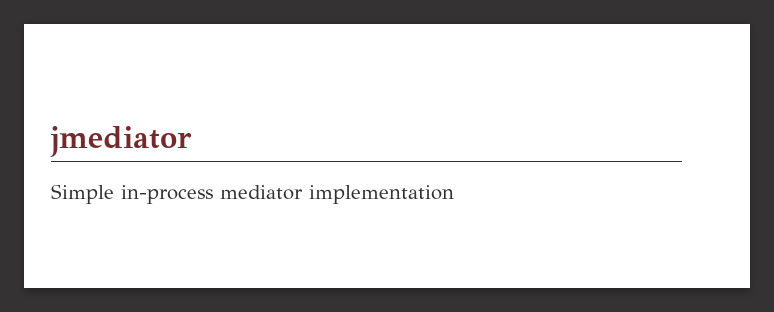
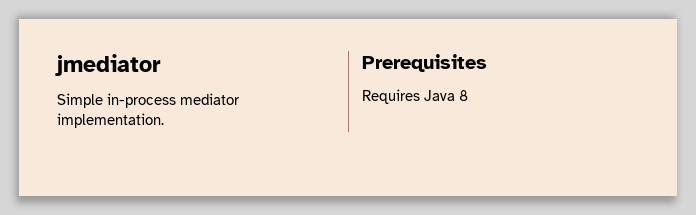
[309,185,454,204] implementation -> [57,113,164,128] [362,54,487,72] [362,89,468,104] implementation. // Prerequisites // Requires Java 8

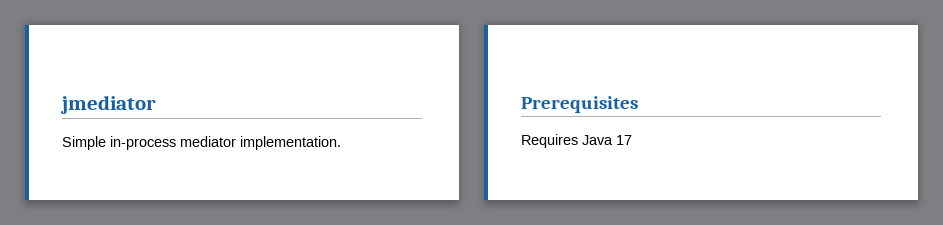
[459,90,468,101] 8 -> [616,135,632,145] 17

